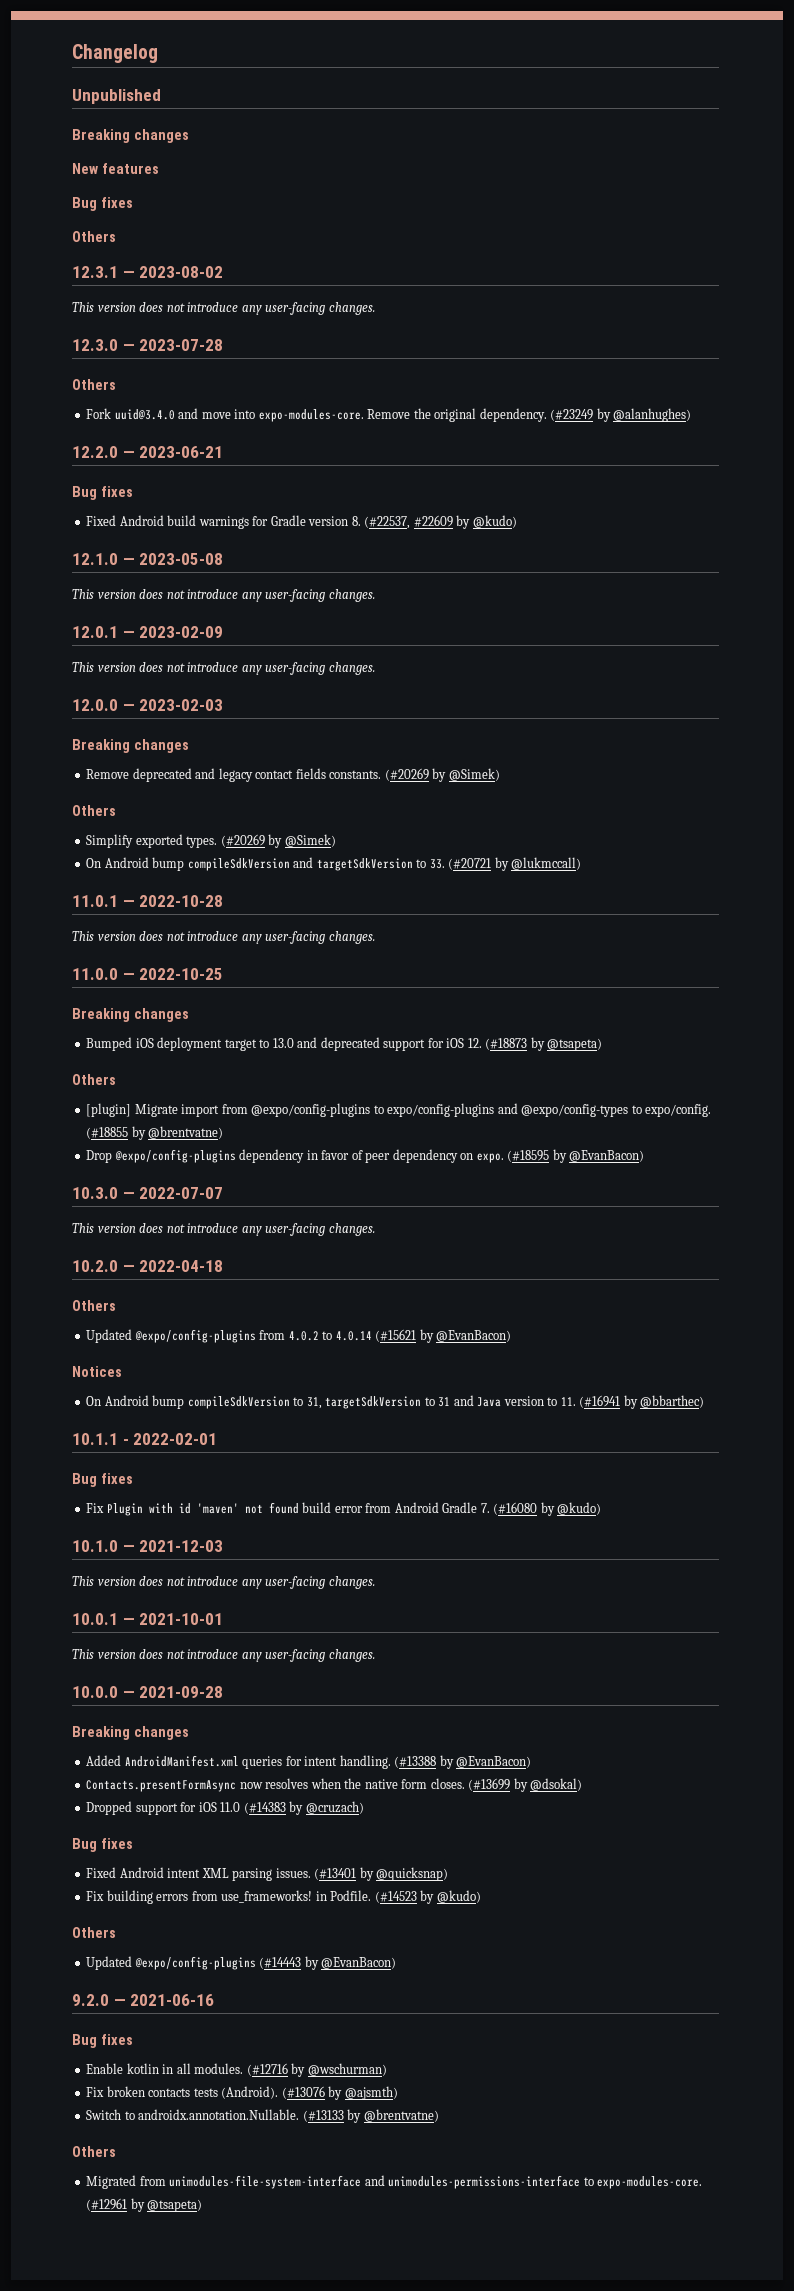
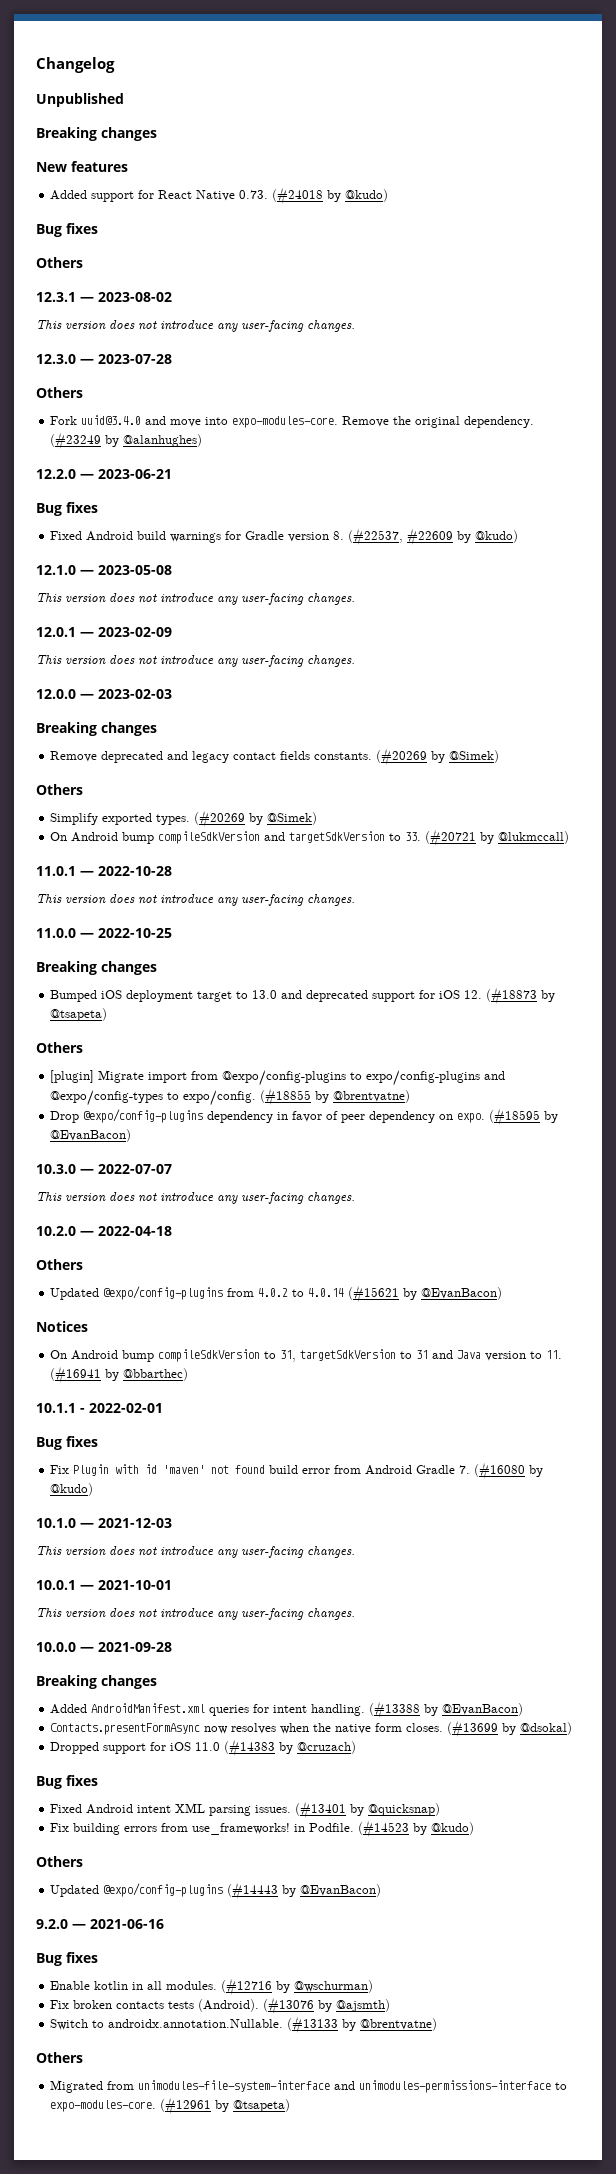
(159, 168) none -> [50,187,389,204] // Added support for React Native 0.73. (#24018 by @kudo)

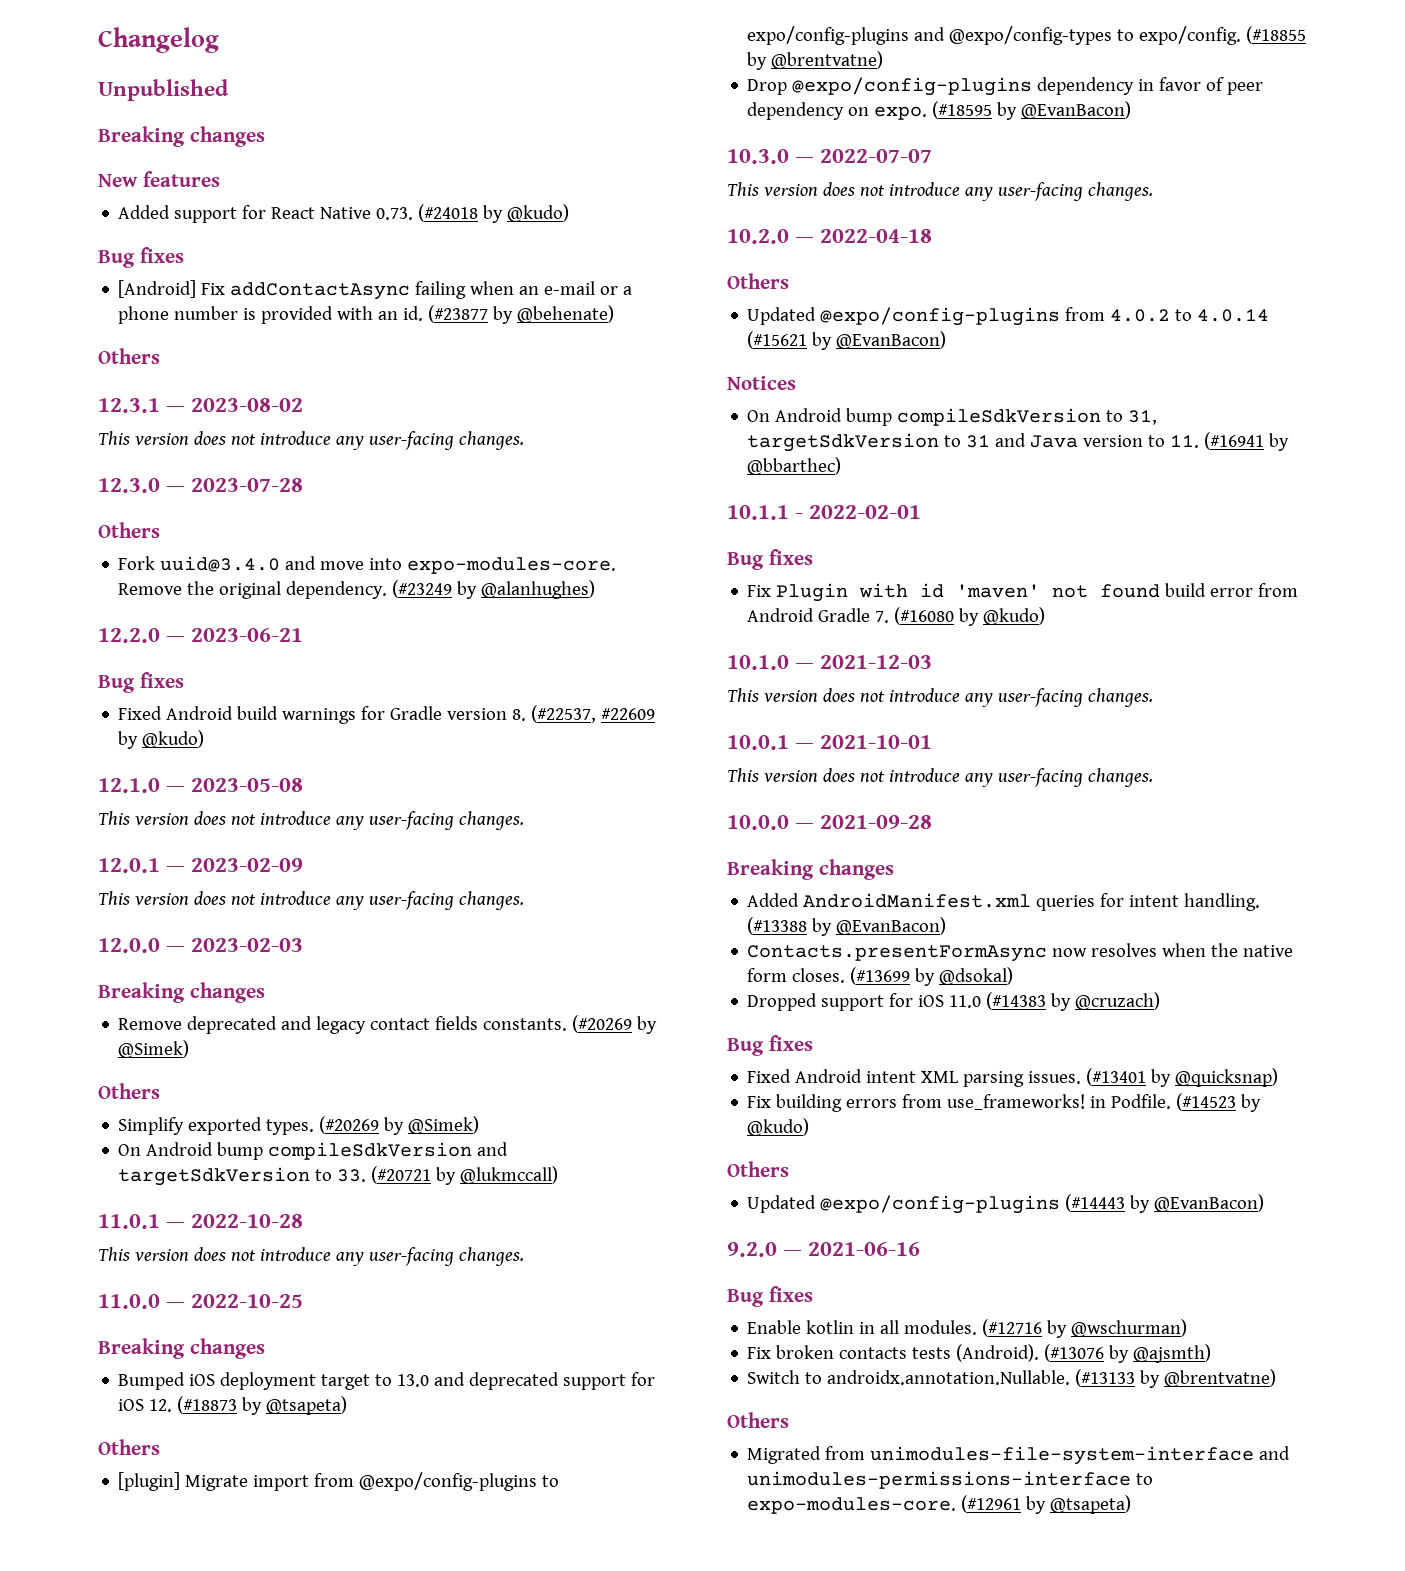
(98, 228) none -> [118,280,633,300] [118,305,615,324] // [Android] Fix addContactAsync failing when an e-mail or a phone number is provided with an id. (#23877 by @behenate)

